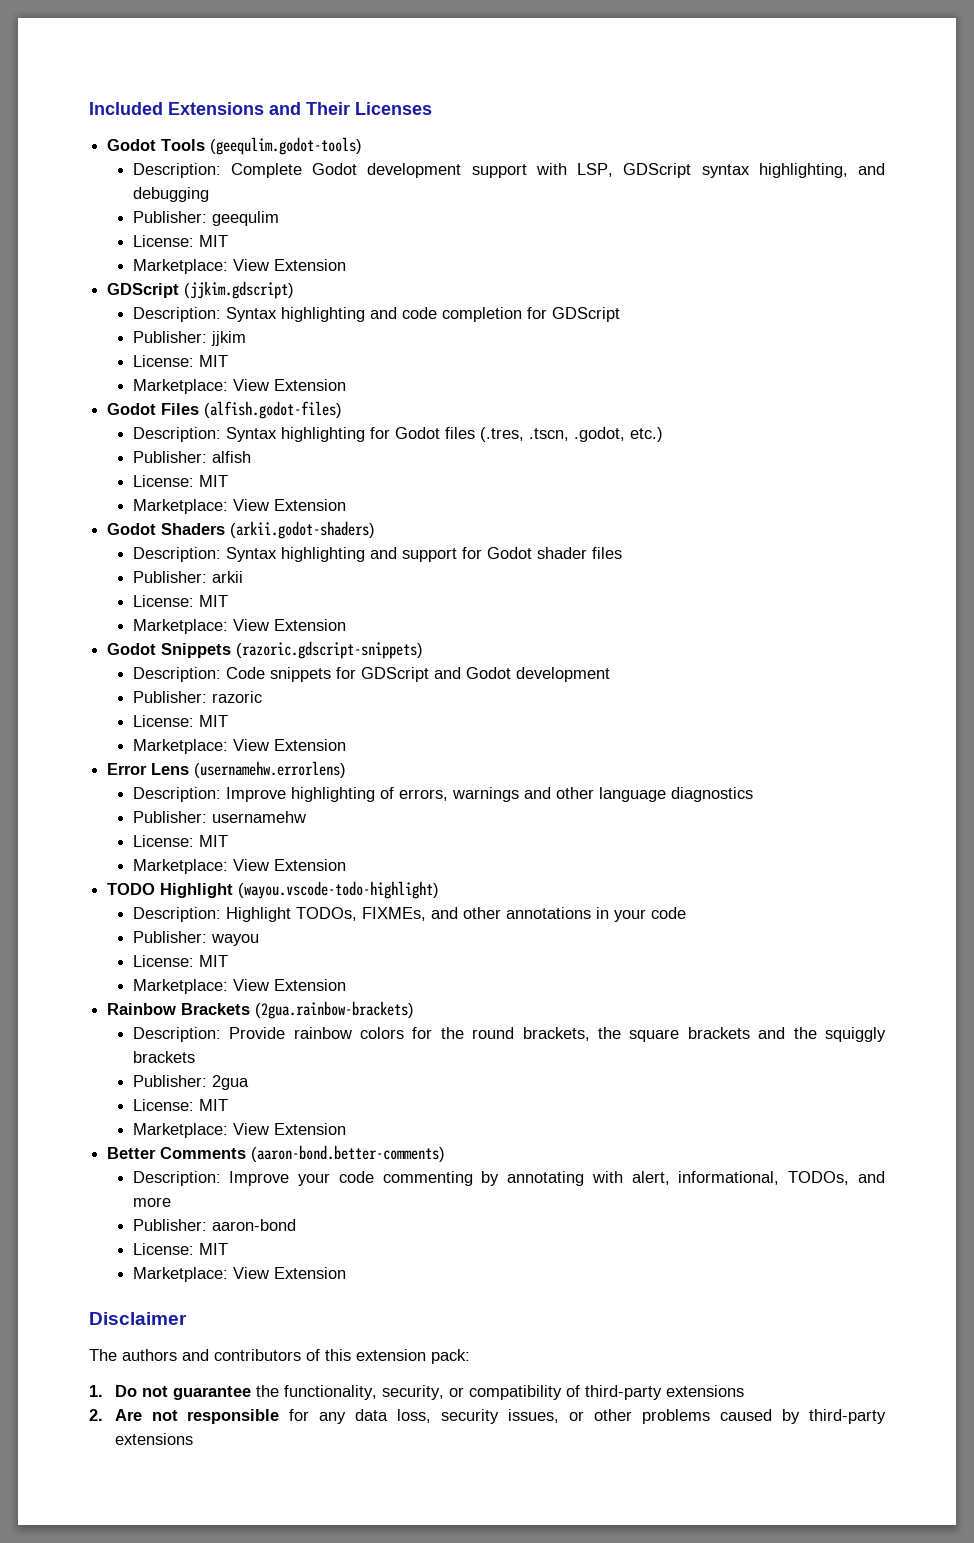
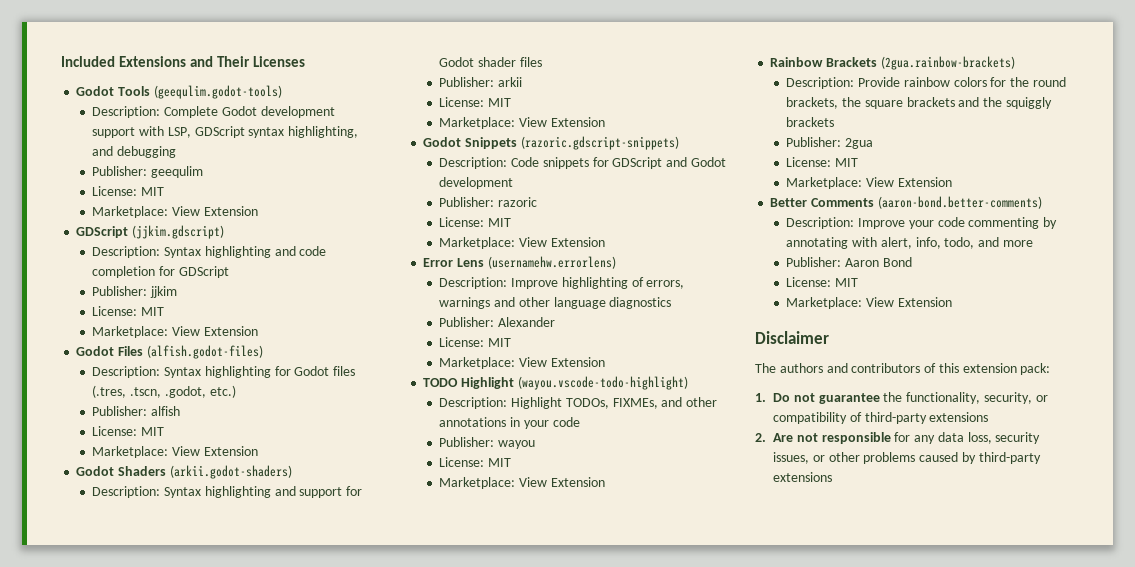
[211,811,306,823] usernamehw -> [498,317,556,327] Alexander
[678,1171,850,1185] informational, TODOs, -> [915,237,975,249] info, todo,
[211,1219,296,1231] aaron-bond -> [845,257,912,267] Aaron Bond

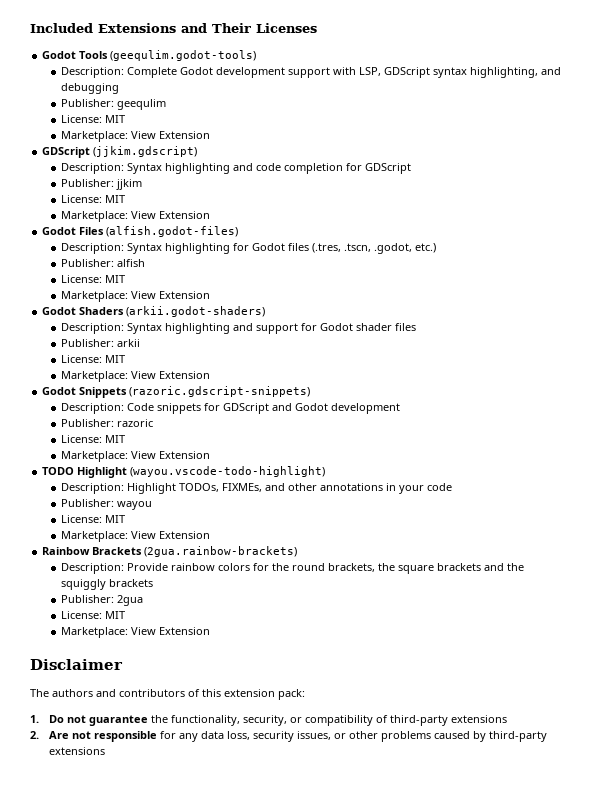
[423,256,616,269] [439,277,685,289] [439,297,672,309] [439,317,556,327] [439,337,512,347] [439,357,605,369] // Error Lens (usernamehw.errorlens) // Description: Improve highlighting of errors, warnings and other language diagnostics // Publisher: Alexander // License: MIT // Marketplace: View Extension -> (210, 455) none
[770,196,1042,209] [786,217,1058,229] [786,237,1034,249] [786,257,912,267] [786,277,859,287] [786,297,952,309] // Better Comments (aaron-bond.better-comments) // Description: Improve your code commenting by annotating with alert, info, todo, and more // Publisher: Aaron Bond // License: MIT // Marketplace: View Extension -> (210, 631) none

